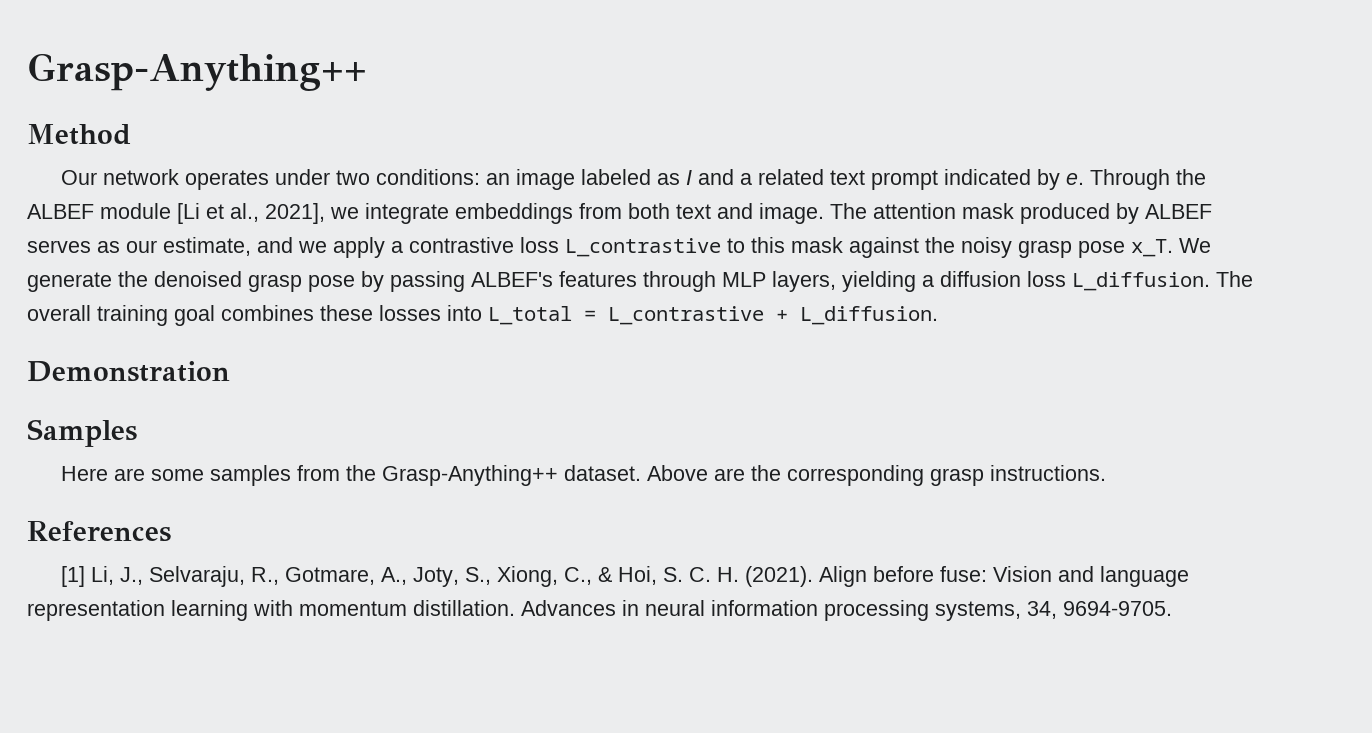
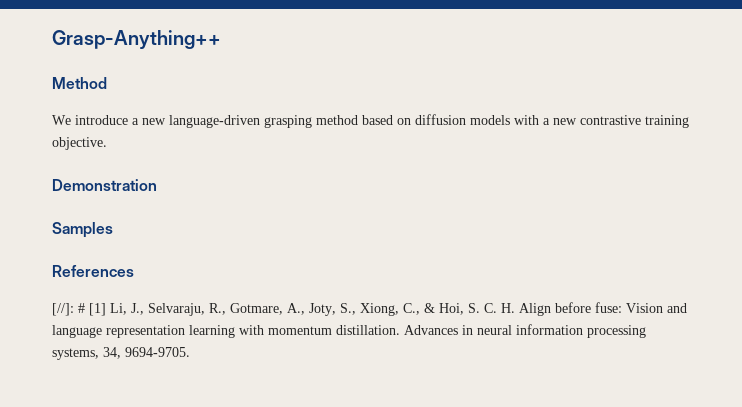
[60,169,1206,190] [27,203,1212,224] [27,237,1211,258] [27,271,1253,292] [27,305,938,326] [27,361,230,382] [27,419,137,447] [60,465,1106,486] Our network operates under two conditions: an image labeled as I and a related text prompt indicated by e. Through the ALBEF module [Li et al., 2021], we integrate embeddings from both text and image. The attention mask produced by ALBEF serves as our estimate, and we apply a contrastive loss L_contrastive to this mask against the noisy grasp pose x_T. We generate the denoised grasp pose by passing ALBEF's features through MLP layers, yielding a diffusion loss L_diffusion. The overall training goal combines these losses into L_total = L_contrastive + L_diffusion. // Demonstration // Samples // Here are some samples from the Grasp-Anything++ dataset. Above are the corresponding grasp instructions. -> [52,114,689,128] [52,137,107,150] [52,179,157,191] [52,222,113,238] We introduce a new language-driven grasping method based on diffusion models with a new contrastive training objective. // Demonstration // Samples
(171, 531) none -> [52,303,85,316] [//]: #
[744,566,813,587] (2021). -> (515, 308) none

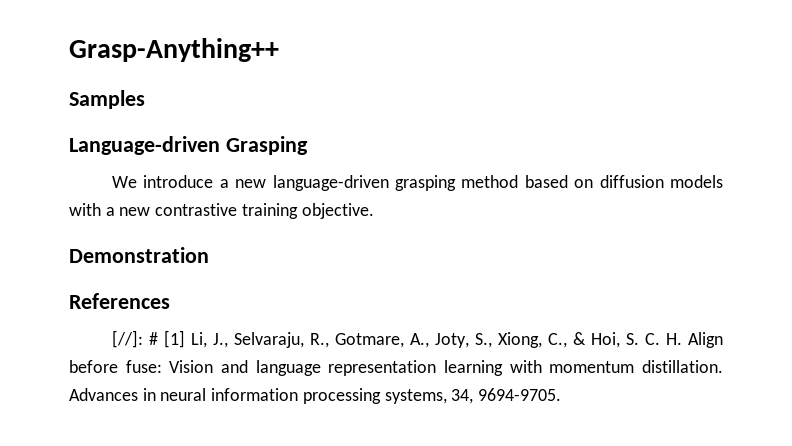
[52,77,107,89] Method -> [69,90,145,109] [69,136,308,155] Samples // Language-driven Grasping
[52,222,113,238] // Samples -> (209, 255) none

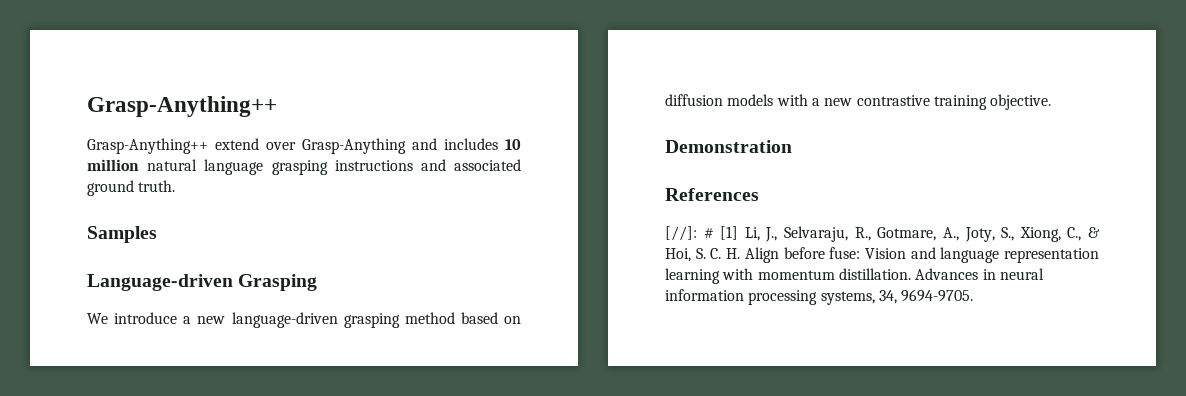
[69,38,279,62] Grasp-Anything++ -> [87,96,277,117] [87,138,521,154] [87,159,522,175] [87,180,176,196] Grasp-Anything++ // Grasp-Anything++ extend over Grasp-Anything and includes 10 million natural language grasping instructions and associated ground truth.

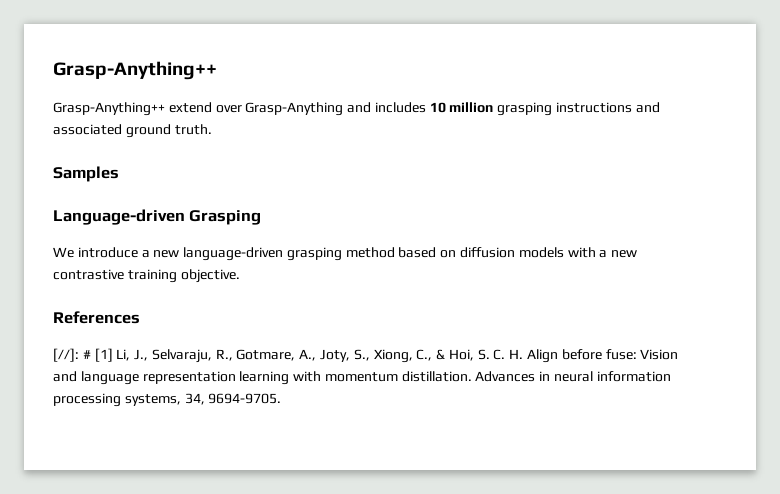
[147,159,264,175] natural language -> (494, 107) none
[665,140,792,153] // Demonstration -> (240, 276) none

